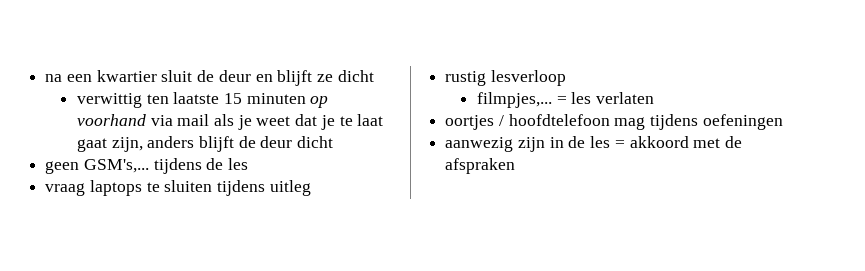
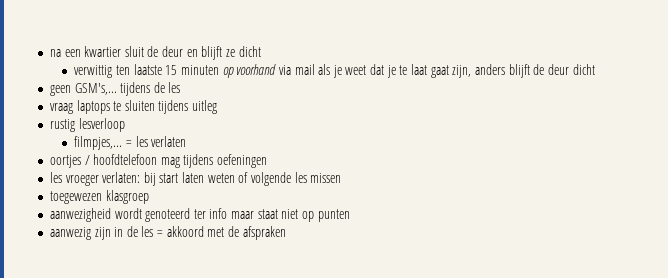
(783, 122) none -> [49,172,342,186] [49,190,149,204] [49,208,350,222] // les vroeger verlaten: bij start laten weten of volgende les missen // toegewezen klasgroep // aanwezigheid wordt genoteerd ter info maar staat niet op punten

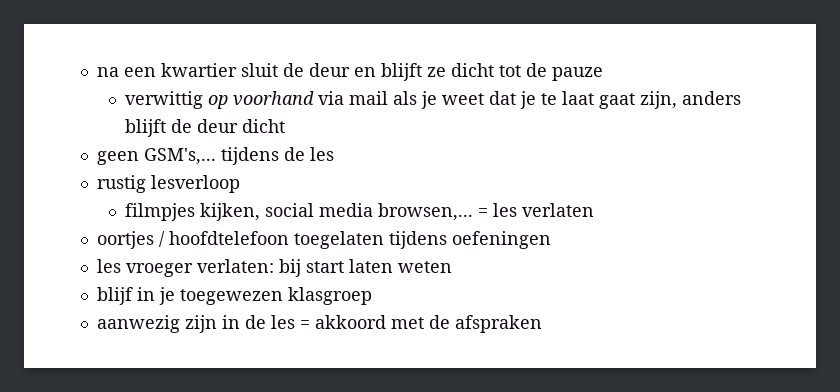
[74,64,219,78] // verwittig ten laatste 15 minuten -> [498,63,603,81] [125,91,204,109] tot de pauze // verwittig
[49,100,218,114] [49,118,125,132] [74,136,123,150] vraag laptops te sluiten tijdens uitleg // rustig lesverloop // filmpjes,... -> [96,175,240,193] [125,203,474,221] rustig lesverloop // filmpjes kijken, social media browsen,...
[160,157,180,168] mag -> [293,231,384,249] toegelaten
[238,172,342,186] [49,190,149,204] [49,208,350,222] of volgende les missen // toegewezen klasgroep // aanwezigheid wordt genoteerd ter info maar staat niet op punten -> [96,287,372,305] // blijf in je toegewezen klasgroep

